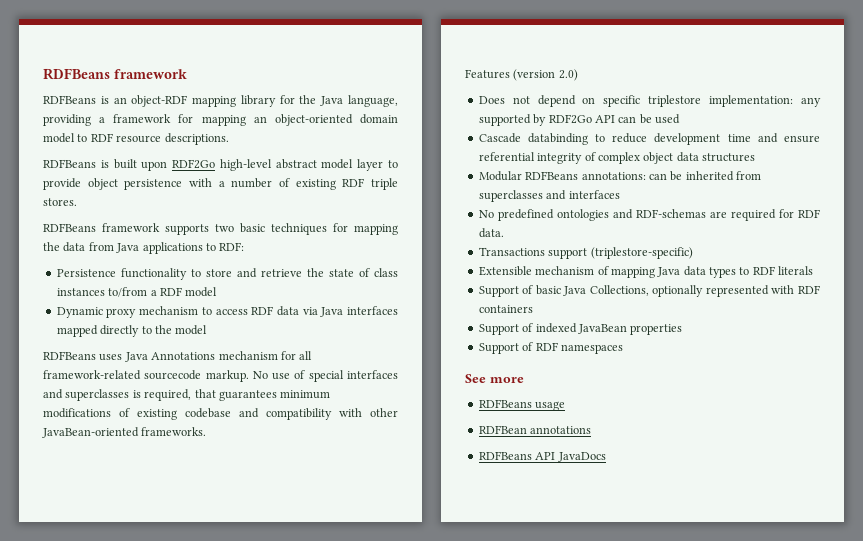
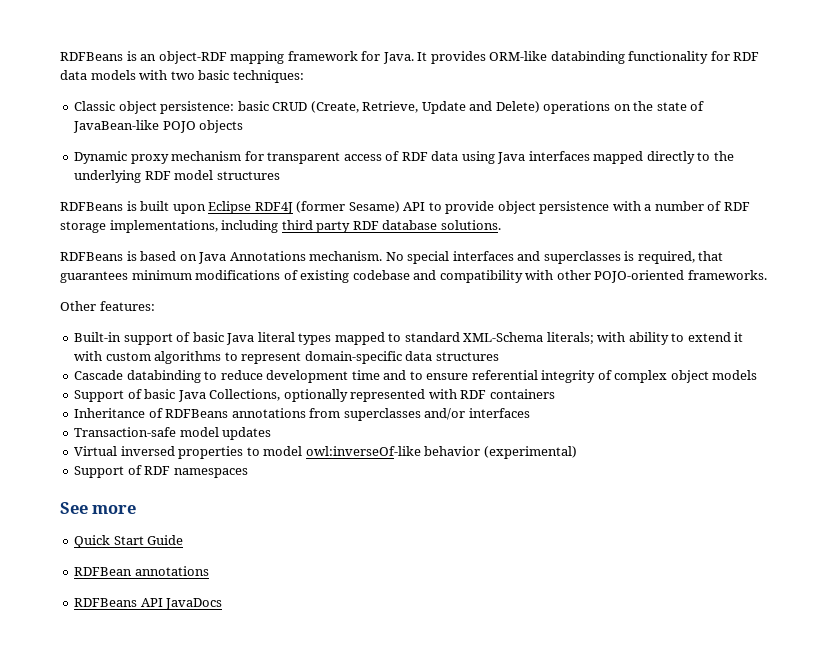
[43,68,187,80] [43,95,96,104] RDFBeans framework // RDFBeans -> [60,52,123,61] RDFBeans
[240,95,398,107] [43,114,398,126] [43,133,229,145] library for the Java language, providing a framework for mapping an object-oriented domain model to RDF resource descriptions. -> [287,51,760,64] [60,70,304,83] [74,101,705,114] [73,120,244,133] [74,151,734,164] [74,170,280,183] framework for Java. It provides ORM-like databinding functionality for RDF data models with two basic techniques: // Classic object persistence: basic CRUD (Create, Retrieve, Update and Delete) operations on the state of JavaBean-like POJO objects // Dynamic proxy mechanism for transparent access of RDF data using Java interfaces mapped directly to the underlying RDF model structures
[172,159,384,171] RDF2Go high-level abstract model layer -> [208,201,426,214] Eclipse RDF4J (former Sesame) API
[295,178,398,190] [43,198,77,206] [43,223,398,235] [43,242,245,254] [56,268,398,280] [56,287,218,297] [56,306,399,318] [56,325,208,337] [43,351,313,362] [43,370,306,382] existing RDF triple stores. // RDFBeans framework supports two basic techniques for mapping the data from Java applications to RDF: // Persistence functionality to store and retrieve the state of class instances to/from a RDF model // Dynamic proxy mechanism to access RDF data via Java interfaces mapped directly to the model // RDFBeans uses Java Annotations mechanism for all framework-related sourcecode markup. No use of -> [723,202,750,211] [60,220,501,233] [60,251,404,264] RDF storage implementations, including third party RDF database solutions. // RDFBeans is based on Java Annotations mechanism. No
[42,427,139,438] JavaBean-oriented -> [594,270,685,283] POJO-oriented
[465,69,578,81] [478,95,821,107] [478,114,680,126] Features (version 2.0) // Does not depend on specific triplestore implementation: any supported by RDF2Go API can be used -> [60,301,155,311] [74,332,744,345] [74,351,499,364] Other features: // Built-in support of basic Java literal types mapped to standard XML-Schema literals; with ability to extend it with custom algorithms to represent domain-specific data structures
(778, 138) none -> [409,371,423,380] to
[676,152,755,162] [478,171,761,181] [478,190,620,202] [478,209,820,221] [478,228,504,238] [478,247,693,259] [478,266,814,278] data structures // Modular RDFBeans annotations: can be inherited from superclasses and interfaces // No predefined ontologies and RDF-schemas are required for RDF data. // Transactions support (triplestore-specific) // Extensible mechanism of mapping Java data types to RDF literals -> [712,370,758,380] models
[478,323,683,335] Support of indexed JavaBean properties -> [74,408,530,421] [74,427,272,440] [74,446,577,459] Inheritance of RDFBeans annotations from superclasses and/or interfaces // Transaction-safe model updates // Virtual inversed properties to model owl:inverseOf-like behavior (experimental)
[478,399,566,411] RDFBeans usage -> [74,535,184,548] Quick Start Guide

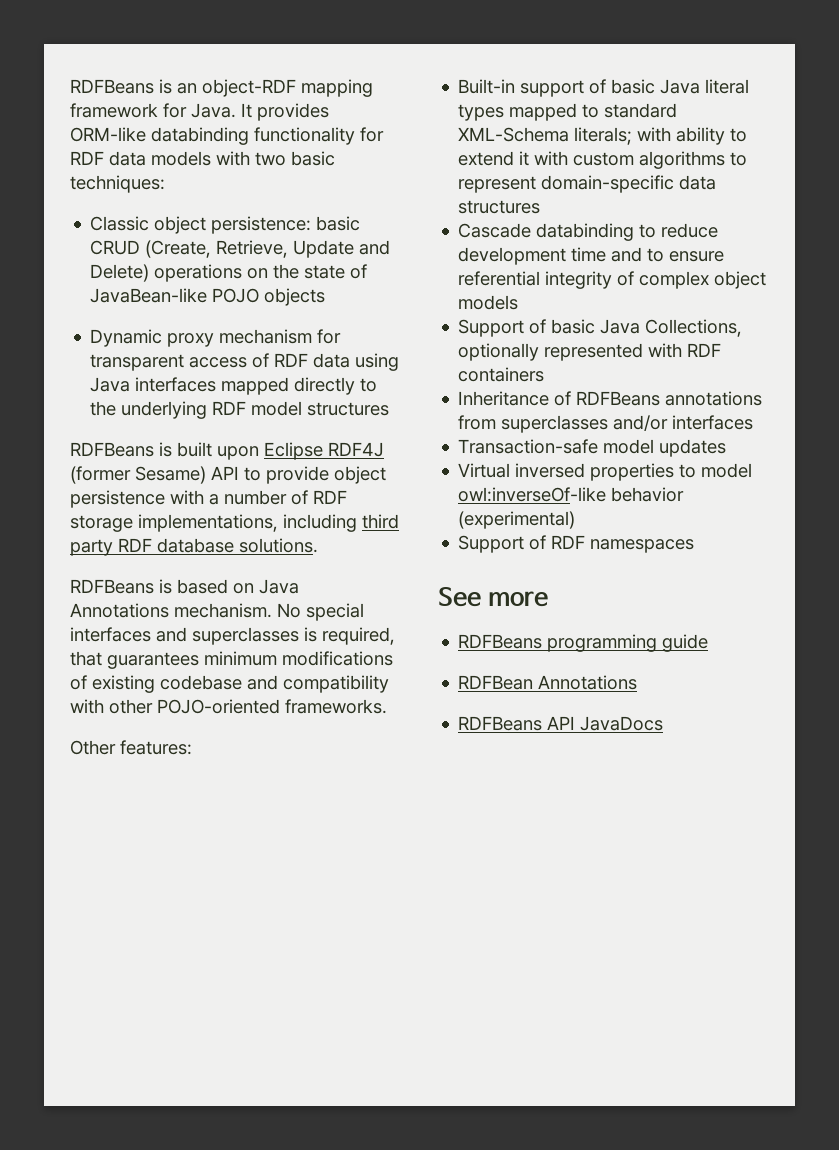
[74,535,184,548] Quick Start Guide -> [458,634,709,652] RDFBeans programming guide
[134,566,209,576] annotations -> [538,675,638,690] Annotations

